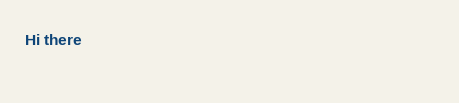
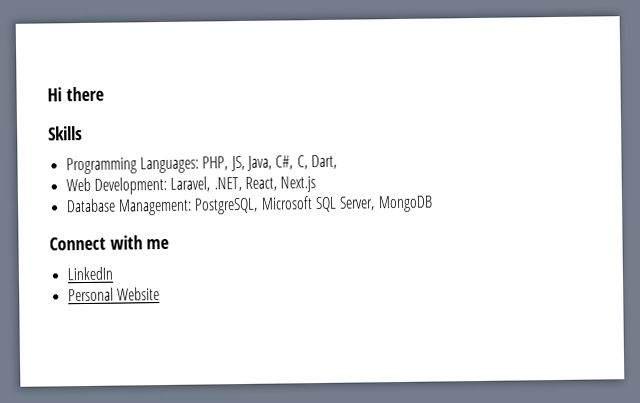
(83, 39) none -> [48,126,83,141] [65,154,337,175] [65,176,317,195] [65,195,433,216] [49,235,170,251] [66,266,113,281] [67,287,160,302] // Skills // Programming Languages: PHP, JS, Java, C#, C, Dart, // Web Development: Laravel, .NET, React, Next.js // Database Management: PostgreSQL, Microsoft SQL Server, MongoDB // Connect with me // LinkedIn // Personal Website

